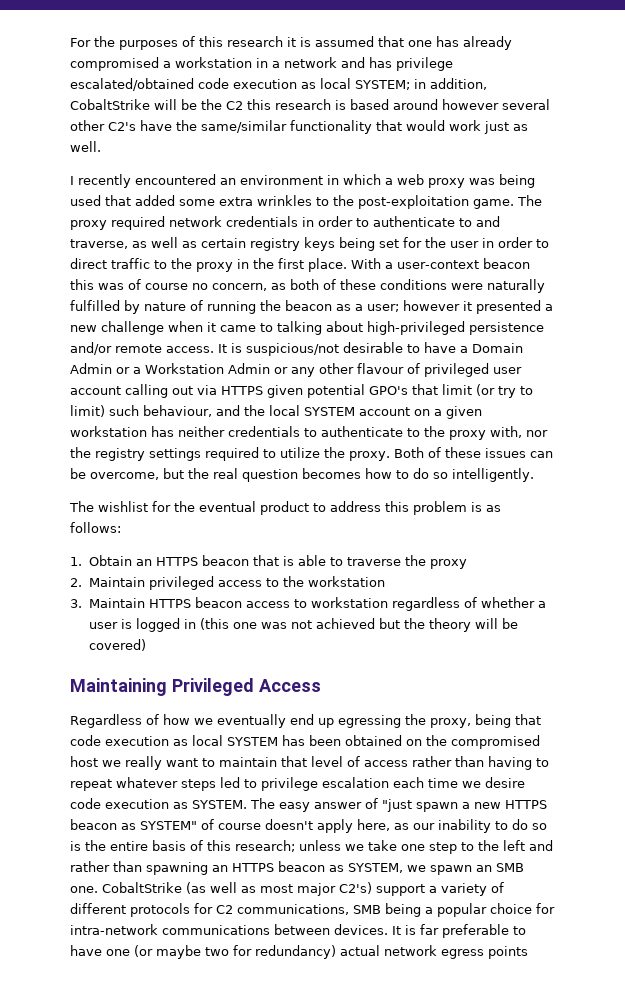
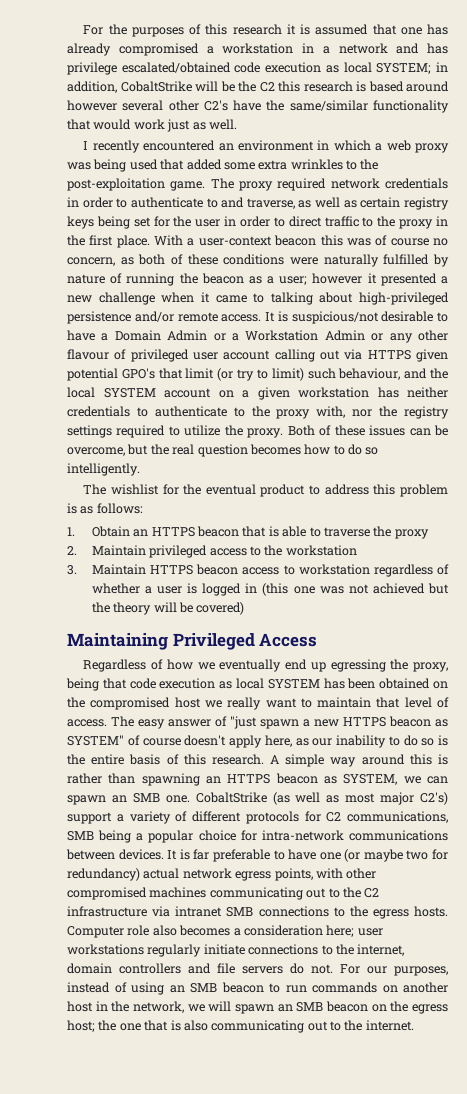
[364,756,549,770] [70,777,525,791] [70,798,247,809] access rather than having to repeat whatever steps led to privilege escalation each time we desire code execution as SYSTEM. -> [67,719,107,727] access.
[235,840,553,854] research; unless we take one step to the left and -> [211,754,449,767] research. A simple way around this is
(426, 868) none -> [427,776,448,784] can
[488,946,528,959] points -> [274,868,377,881] [67,887,380,900] [67,906,448,919] [67,925,383,938] [67,944,405,957] [67,963,448,976] [67,982,448,995] [67,1001,449,1014] [67,1020,414,1033] points, with other compromised machines communicating out to the C2 infrastructure via intranet SMB connections to the egress hosts. Computer role also becomes a consideration here; user workstations regularly initiate connections to the internet, domain controllers and file servers do not. For our purposes, instead of using an SMB beacon to run commands on another host in the network, we will spawn an SMB beacon on the egress host; the one that is also communicating out to the internet.

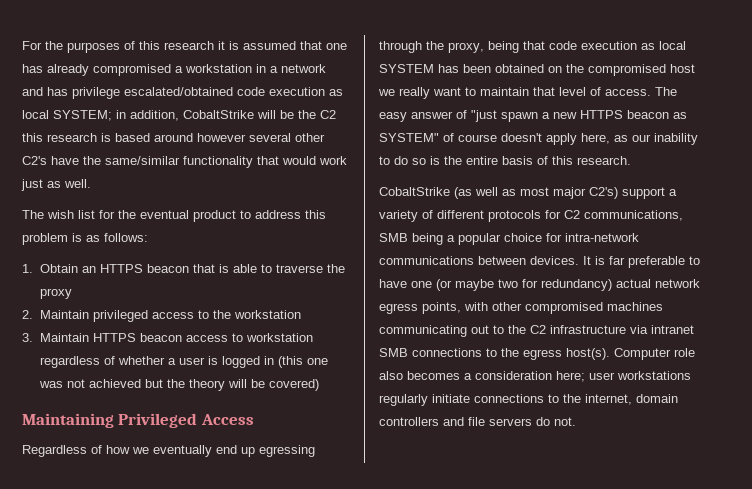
[83,140,450,153] [67,159,379,172] [67,178,448,191] [67,197,449,210] [67,216,448,229] [67,235,449,248] [67,254,450,267] [67,273,449,286] [67,292,449,305] [67,311,448,324] [67,330,448,343] [67,349,448,362] [67,368,448,381] [67,387,448,400] [67,406,450,419] [67,425,448,438] [67,444,379,457] [67,463,140,476] [83,484,159,495] I recently encountered an environment in which a web proxy was being used that added some extra wrinkles to the post-exploitation game. The proxy required network credentials in order to authenticate to and traverse, as well as certain registry keys being set for the user in order to direct traffic to the proxy in the first place. With a user-context beacon this was of course no concern, as both of these conditions were naturally fulfilled by nature of running the beacon as a user; however it presented a new challenge when it came to talking about high-privileged persistence and/or remote access. It is suspicious/not desirable to have a Domain Admin or a Workstation Admin or any other flavour of privileged user account calling out via HTTPS given potential GPO's that limit (or try to limit) such behaviour, and the local SYSTEM account on a given workstation has neither credentials to authenticate to the proxy with, nor the registry settings required to utilize the proxy. Both of these issues can be overcome, but the real question becomes how to do so intelligently. // The wishlist -> [22,210,95,219] The wish list
(386, 665) none -> [379,41,422,53] through
[270,754,449,767] [67,773,448,786] [67,793,190,805] A simple way around this is rather than spawning an HTTPS beacon as SYSTEM, we can spawn an SMB one. -> (631, 160) //
[414,906,448,917] hosts. -> [566,348,610,360] host(s).
[340,964,448,976] [67,982,448,995] [67,1001,449,1014] [67,1020,414,1033] For our purposes, instead of using an SMB beacon to run commands on another host in the network, we will spawn an SMB beacon on the egress host; the one that is also communicating out to the internet. -> (576, 421) none

